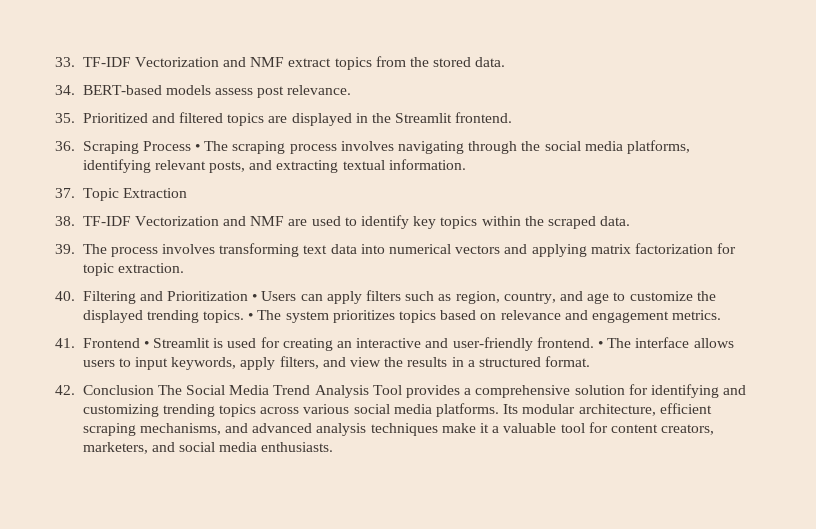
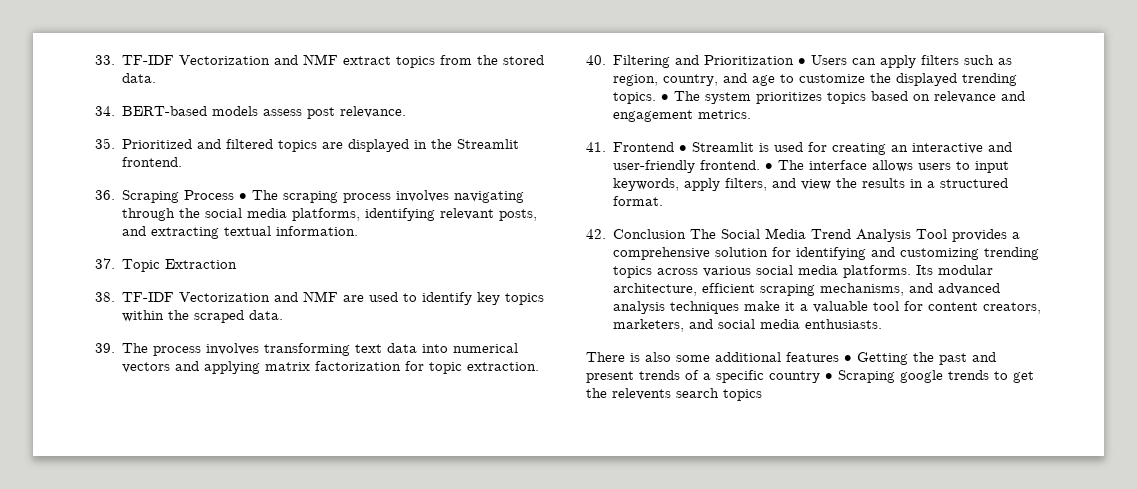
(334, 447) none -> [586,352,996,365] [586,370,1034,383] [586,388,762,401] // There is also some additional features • Getting the past and present trends of a specific country • Scraping google trends to get the relevents search topics

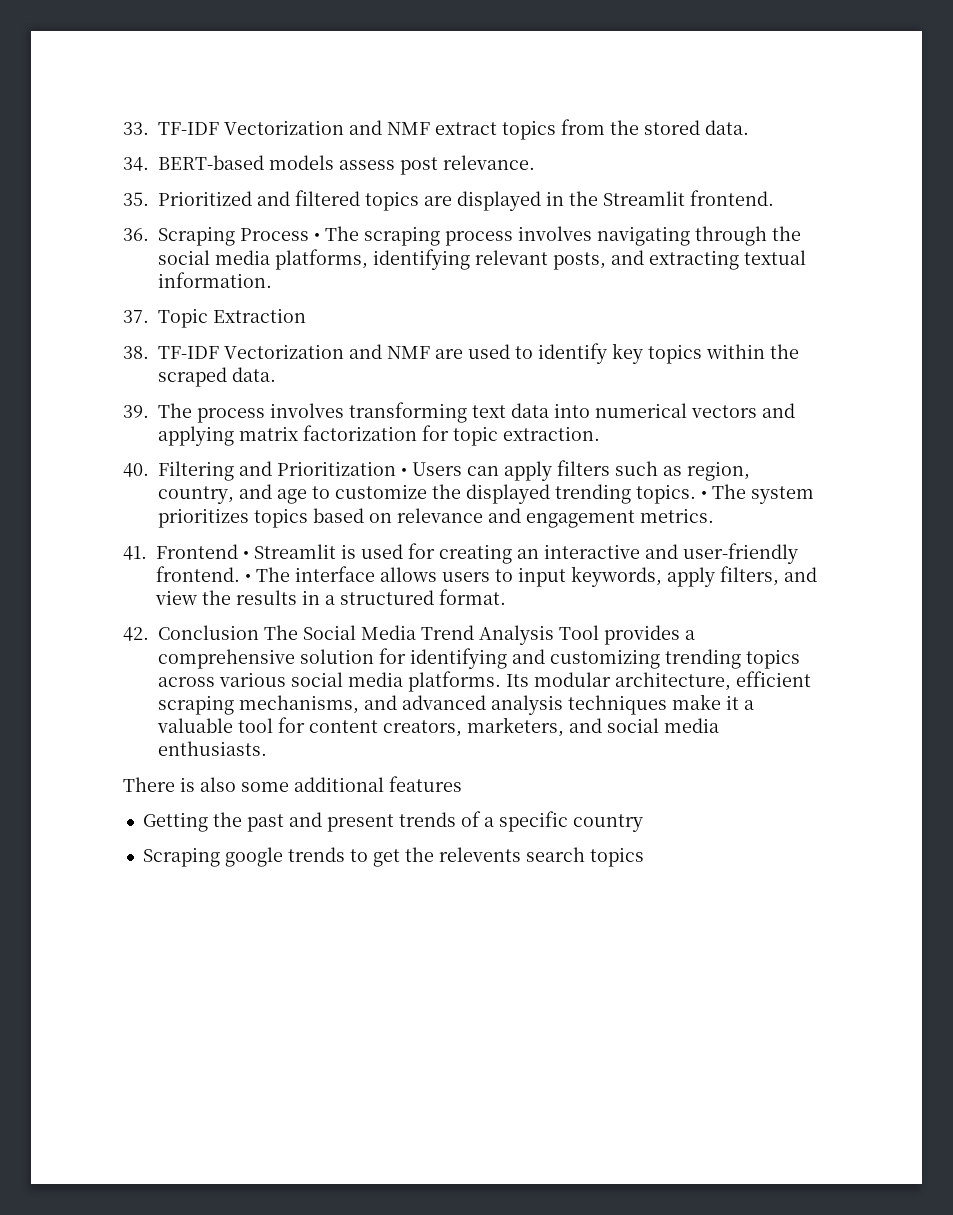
[844,355,852,362] • -> (462, 784) //
[825,373,833,380] • -> (643, 823) //

